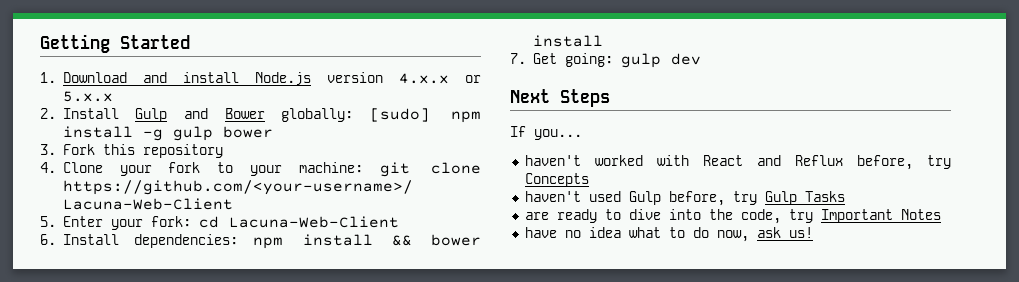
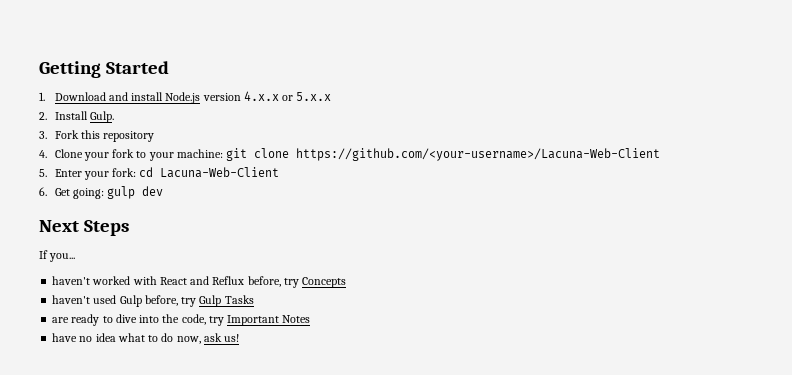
[135,108,482,123] [62,126,273,141] Gulp and Bower globally: [sudo] npm install -g gulp bower -> [89,111,114,123] Gulp.
[62,234,481,249] [532,35,603,47] [510,53,526,64] Install dependencies: npm install && bower install // 7. -> (47, 191) none

